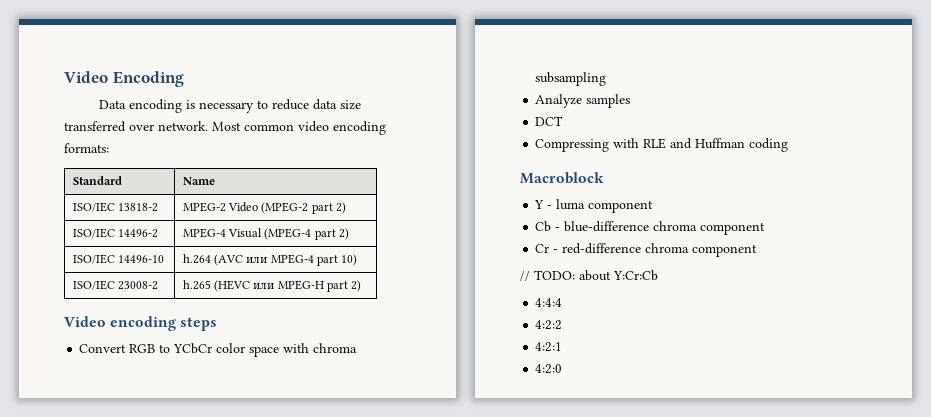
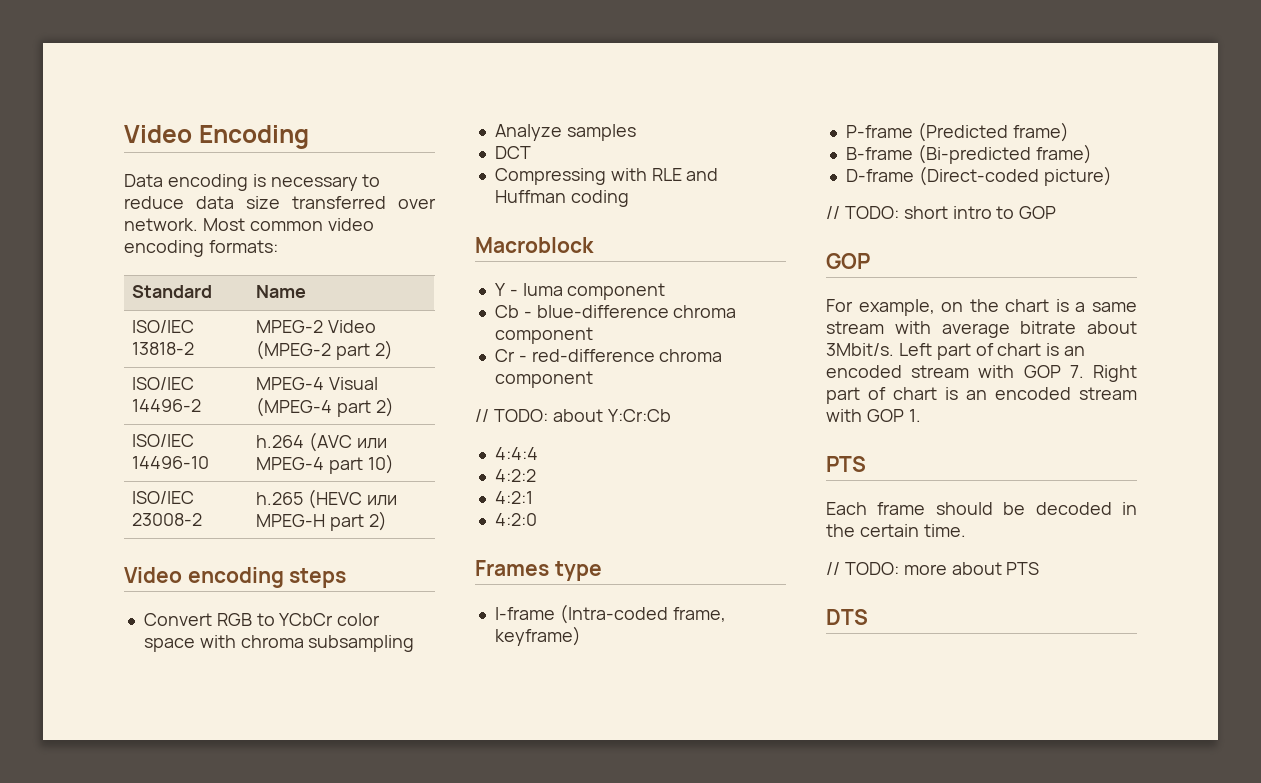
(563, 369) none -> [475,560,602,581] [494,604,726,624] [494,626,581,646] [845,122,1069,142] [845,144,1092,164] [845,166,1112,186] [826,206,1057,219] [826,253,870,269] [826,299,1137,316] [826,321,1137,338] [826,343,1086,360] [826,365,1137,382] [826,387,1137,404] [826,409,921,422] [826,456,866,472] [826,502,1137,515] [826,524,966,537] [826,562,1040,575] [826,609,868,625] // Frames type // I-frame (Intra-coded frame, keyframe) // P-frame (Predicted frame) // B-frame (Bi-predicted frame) // D-frame (Direct-coded picture) // // TODO: short intro to GOP // GOP // For example, on the chart is a same stream with average bitrate about 3Mbit/s. Left part of chart is an encoded stream with GOP 7. Right part of chart is an encoded stream with GOP 1. // PTS // Each frame should be decoded in the certain time. // // TODO: more about PTS // DTS

